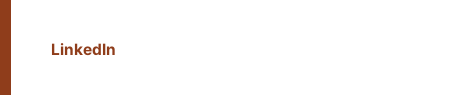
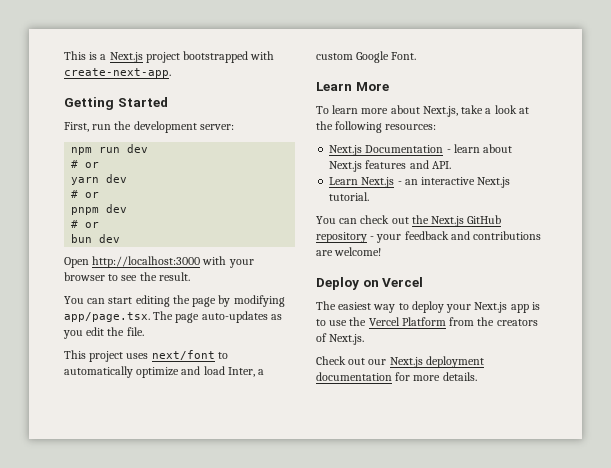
[51,43,116,56] LinkedIn -> [64,51,275,63] [64,68,171,78] [64,97,168,110] [64,121,234,133] [71,144,149,155] [71,160,100,168] [71,174,128,185] [71,190,100,198] [71,204,128,215] [71,220,100,228] [71,234,121,243] [64,256,254,268] [64,272,190,281] [64,295,285,307] [64,311,282,323] [63,327,144,339] [64,350,228,362] [64,366,265,378] [316,51,417,63] [316,82,389,91] [316,105,529,117] [316,121,437,133] [329,144,513,156] [329,160,451,172] [329,177,511,188] [329,192,370,201] [316,215,502,227] [316,231,542,243] [316,247,382,256] [316,277,424,290] [316,301,540,313] [316,317,538,326] [316,333,365,345] [316,356,484,368] [316,372,477,381] This is a Next.js project bootstrapped with create-next-app. // Getting Started // First, run the development server: // npm run dev // # or // yarn dev // # or // pnpm dev // # or // bun dev // Open http://localhost:3000 with your browser to see the result. // You can start editing the page by modifying app/page.tsx. The page auto-updates as you edit the file. // This project uses next/font to automatically optimize and load Inter, a custom Google Font. // Learn More // To learn more about Next.js, take a look at the following resources: // Next.js Documentation - learn about Next.js features and API. // Learn Next.js - an interactive Next.js tutorial. // You can check out the Next.js GitHub repository - your feedback and contributions are welcome! // Deploy on Vercel // The easiest way to deploy your Next.js app is to use the Vercel Platform from the creators of Next.js. // Check out our Next.js deployment documentation for more details.

